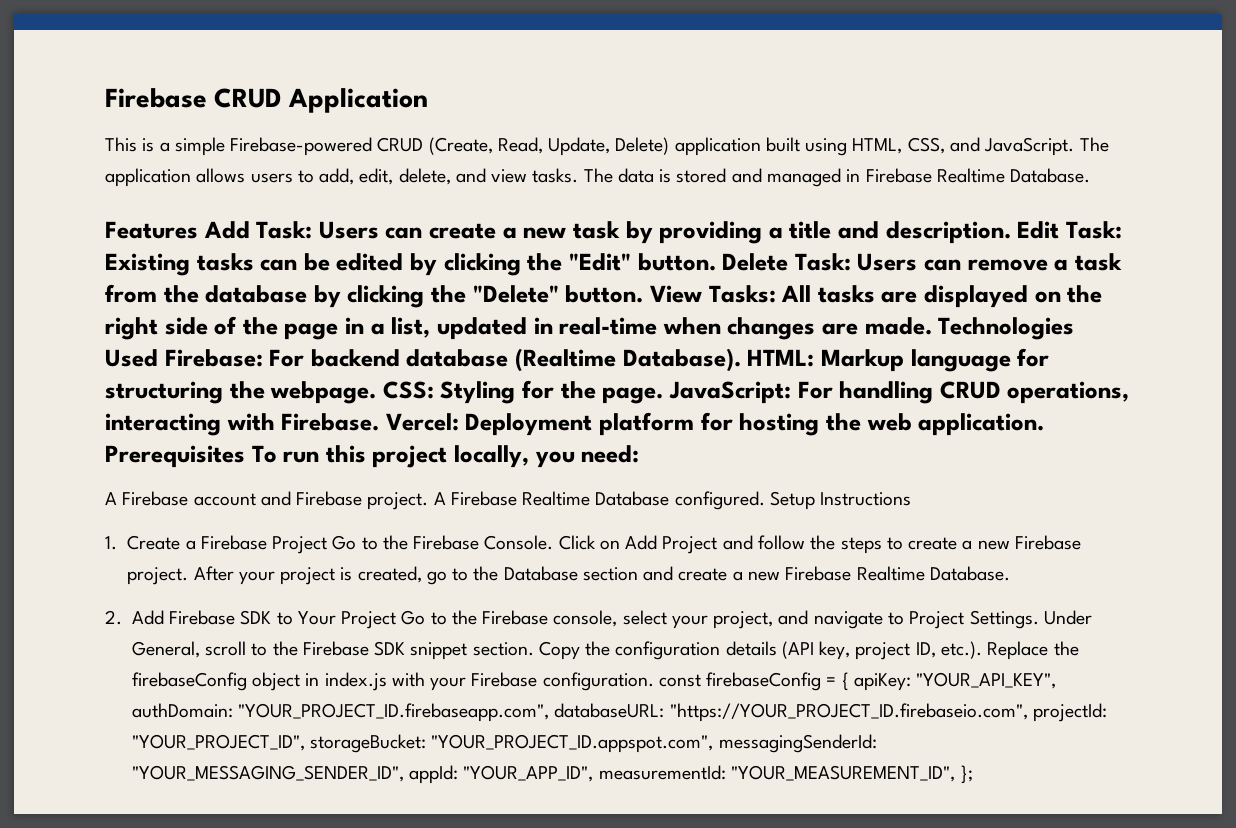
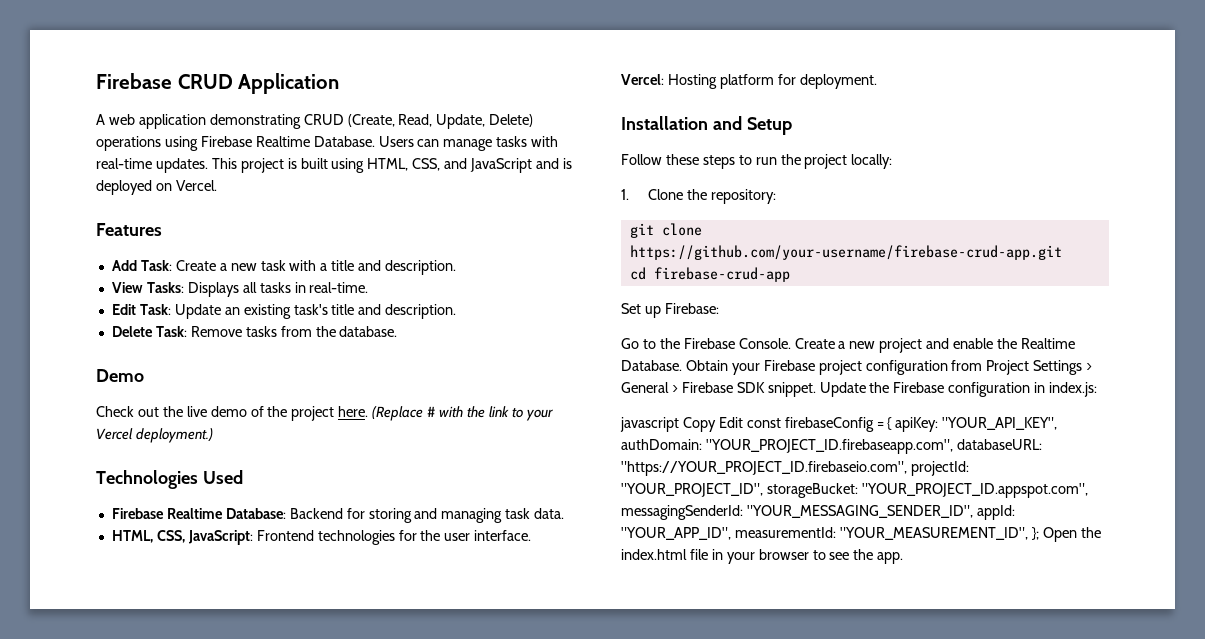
[105,137,373,156] This is a simple Firebase-powered -> [96,114,301,129] A web application demonstrating
[674,137,761,156] application -> [96,136,559,151] [96,158,297,173] operations using Firebase Realtime Database. Users can manage tasks with real-time updates. This project is
[984,137,1109,156] [105,168,1091,187] JavaScript. The application allows users to add, edit, delete, and view tasks. The data is stored and managed in Firebase Realtime Database. -> [470,158,572,173] [96,180,217,195] JavaScript and is deployed on Vercel.
(198, 230) none -> (162, 229) //
[318,221,497,239] Users can create -> [175,260,216,271] Create
[625,221,763,244] by providing -> [289,260,317,271] with
[1017,221,1122,239] [105,253,1122,276] [105,284,1103,308] [105,316,1075,340] [105,348,1050,372] [105,380,1130,404] [105,412,1045,436] [105,445,640,468] [105,491,912,510] [105,535,328,554] Edit Task: Existing tasks can be edited by clicking the "Edit" button. Delete Task: Users can remove a task from the database by clicking the "Delete" button. View Tasks: All tasks are displayed on the right side of the page in a list, updated in real-time when changes are made. Technologies Used Firebase: For backend database (Realtime Database). HTML: Markup language for structuring the webpage. CSS: Styling for the page. JavaScript: For handling CRUD operations, interacting with Firebase. Vercel: Deployment platform for hosting the web application. Prerequisites To run this project locally, you need: // A Firebase account and Firebase project. A Firebase Realtime Database configured. Setup Instructions // 1. Create a Firebase Project -> [111,282,369,297] [111,304,457,319] [111,326,398,337] [96,369,144,382] [96,406,553,421] [96,428,213,443] [96,470,243,489] [111,508,565,523] [111,530,532,545] [621,74,877,89] [621,116,792,135] [621,154,893,169] [621,189,777,204] [629,223,702,238] [629,245,1062,260] [629,267,790,282] [621,303,719,318] // View Tasks: Displays all tasks in real-time. // Edit Task: Update an existing task's title and description. // Delete Task: Remove tasks from the database. // Demo // Check out the live demo of the project here. (Replace # with the link to your Vercel deployment.) // Technologies Used // Firebase Realtime Database: Backend for storing and managing task data. // HTML, CSS, JavaScript: Frontend technologies for the user interface. // Vercel: Hosting platform for deployment. // Installation and Setup // Follow these steps to run the project locally: // 1. Clone the repository: // git clone https://github.com/your-username/firebase-crud-app.git // cd firebase-crud-app // Set up Firebase: //
[558,535,1081,554] [127,566,1010,585] [105,610,1092,629] [131,641,1079,660] [131,672,654,691] Click on Add Project and follow the steps to create a new Firebase project. After your project is created, go to the Database section and create a new Firebase Realtime Database. // 2. Add Firebase SDK to Your Project Go to the Firebase console, select your project, and navigate to Project Settings. Under General, scroll to the Firebase SDK snippet section. Copy the configuration details (API key, project ID, etc.). Replace the firebaseConfig object in index.js with your Firebase configuration. -> [794,338,1075,353] [621,360,1093,375] [621,382,1098,397] [620,417,743,432] Create a new project and enable the Realtime Database. Obtain your Firebase project configuration from Project Settings > General > Firebase SDK snippet. Update the Firebase configuration in index.js: // javascript Copy Edit
(974, 774) none -> [1042,527,1101,542] [621,549,904,564] Open the index.html file in your browser to see the app.

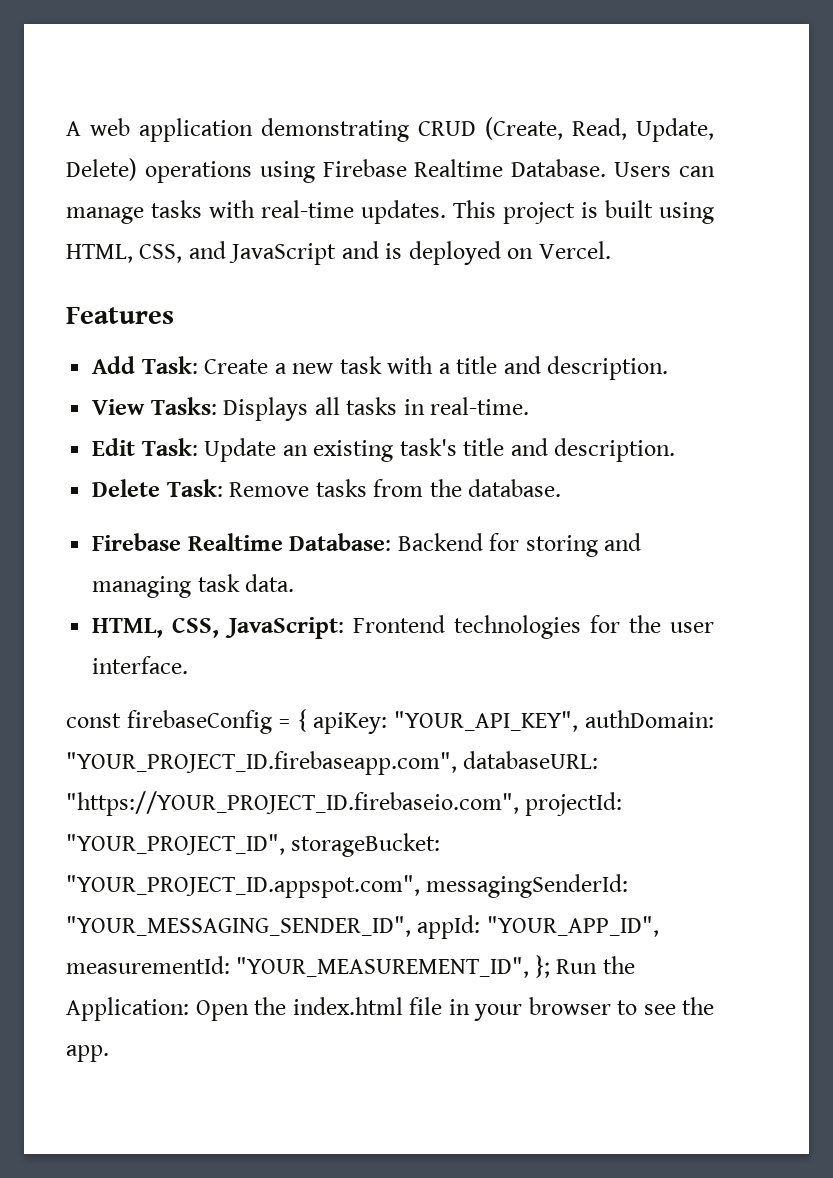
[96,73,340,94] Firebase CRUD Application // -> (66, 128) none
[96,369,144,382] [96,406,553,421] [96,428,213,443] [96,470,243,489] // Demo // Check out the live demo of the project here. (Replace # with the link to your Vercel deployment.) // Technologies Used -> (562, 488) none
[621,74,877,89] [621,116,792,135] [621,154,893,169] [621,189,777,204] [629,223,702,238] [629,245,1062,260] [629,267,790,282] [621,303,719,318] [621,338,1075,353] [621,360,1093,375] [621,382,1098,397] [620,417,743,432] Vercel: Hosting platform for deployment. // Installation and Setup // Follow these steps to run the project locally: // 1. Clone the repository: // git clone https://github.com/your-username/firebase-crud-app.git // cd firebase-crud-app // Set up Firebase: // Go to the Firebase Console. Create a new project and enable the Realtime Database. Obtain your Firebase project configuration from Project Settings > General > Firebase SDK snippet. Update the Firebase configuration in index.js: // javascript Copy Edit -> (189, 665) none
(1039, 533) none -> [556,956,635,974] [66,997,189,1021] Run the Application:

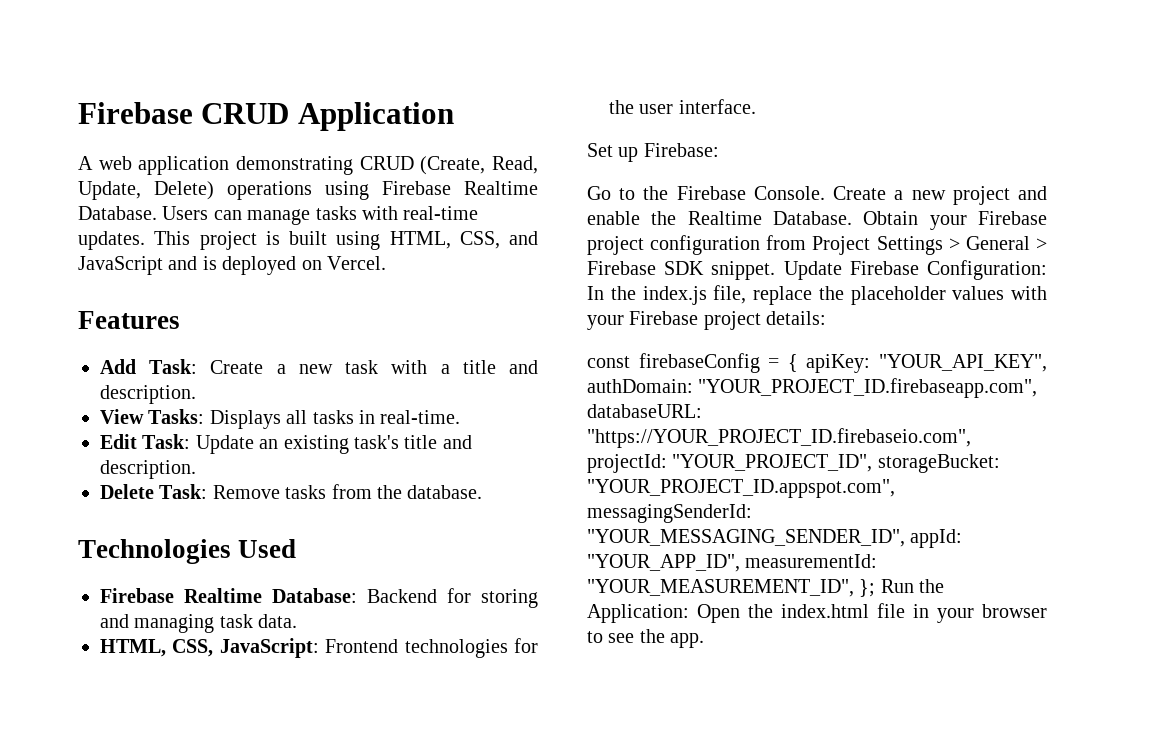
(66, 128) none -> [78,102,454,131] Firebase CRUD Application //
(562, 488) none -> [78,539,297,564] // Technologies Used
(189, 665) none -> [587,143,719,162] [587,186,1047,205] [587,211,1047,230] [587,235,1047,255] [587,260,1047,280] [587,285,1047,305] [587,311,827,330] // Set up Firebase: // Go to the Firebase Console. Create a new project and enable the Realtime Database. Obtain your Firebase project configuration from Project Settings > General > Firebase SDK snippet. Update Firebase Configuration: In the index.js file, replace the placeholder values with your Firebase project details:

